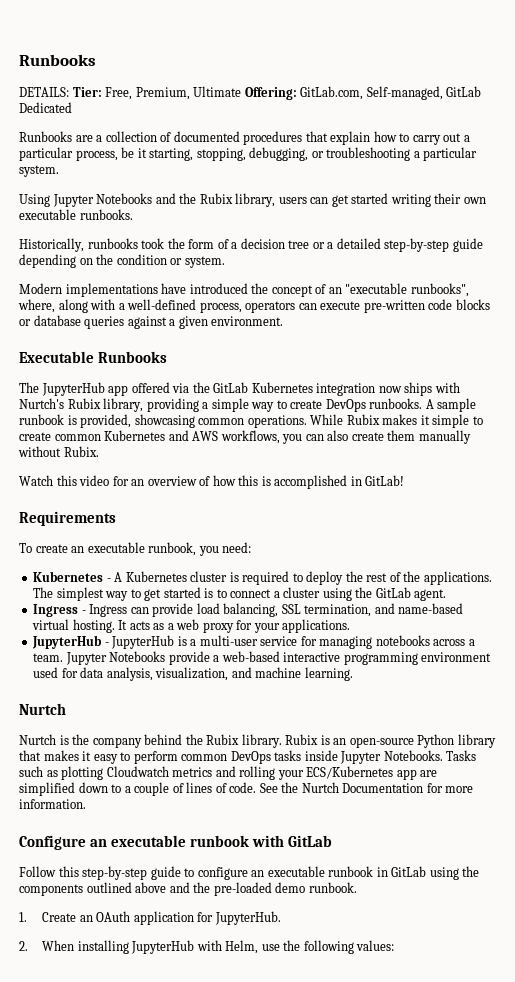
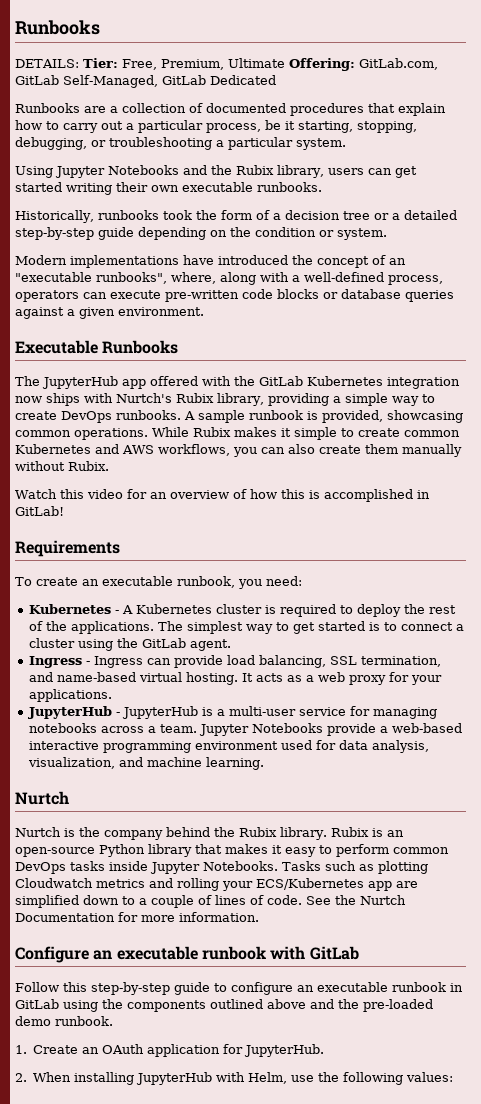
[366,86,443,100] Self-managed, -> [15,75,158,88] GitLab Self-Managed,
[172,383,190,393] via -> [202,376,231,386] with

